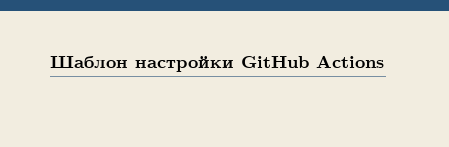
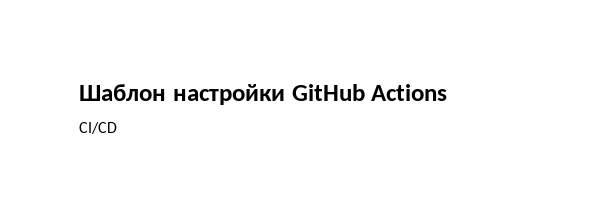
(384, 61) none -> [79,122,117,134] // CI/CD

